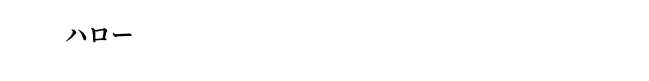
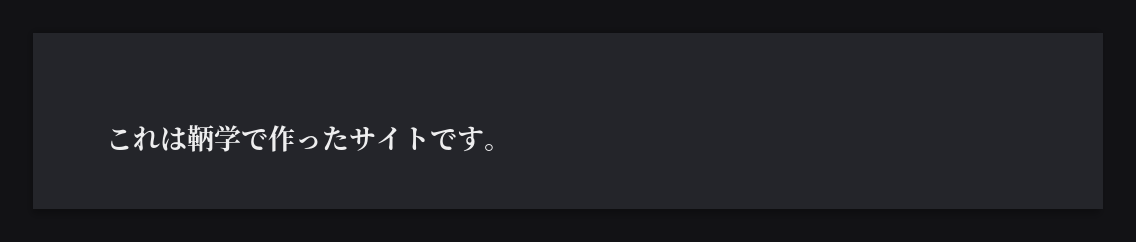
[65,27,134,43] ハロー -> [106,125,511,152] これは鞆学で作ったサイトです。

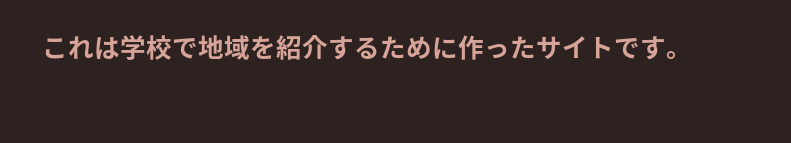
[187,125,268,152] 鞆学で -> [120,35,458,60] 学校で地域を紹介するために

